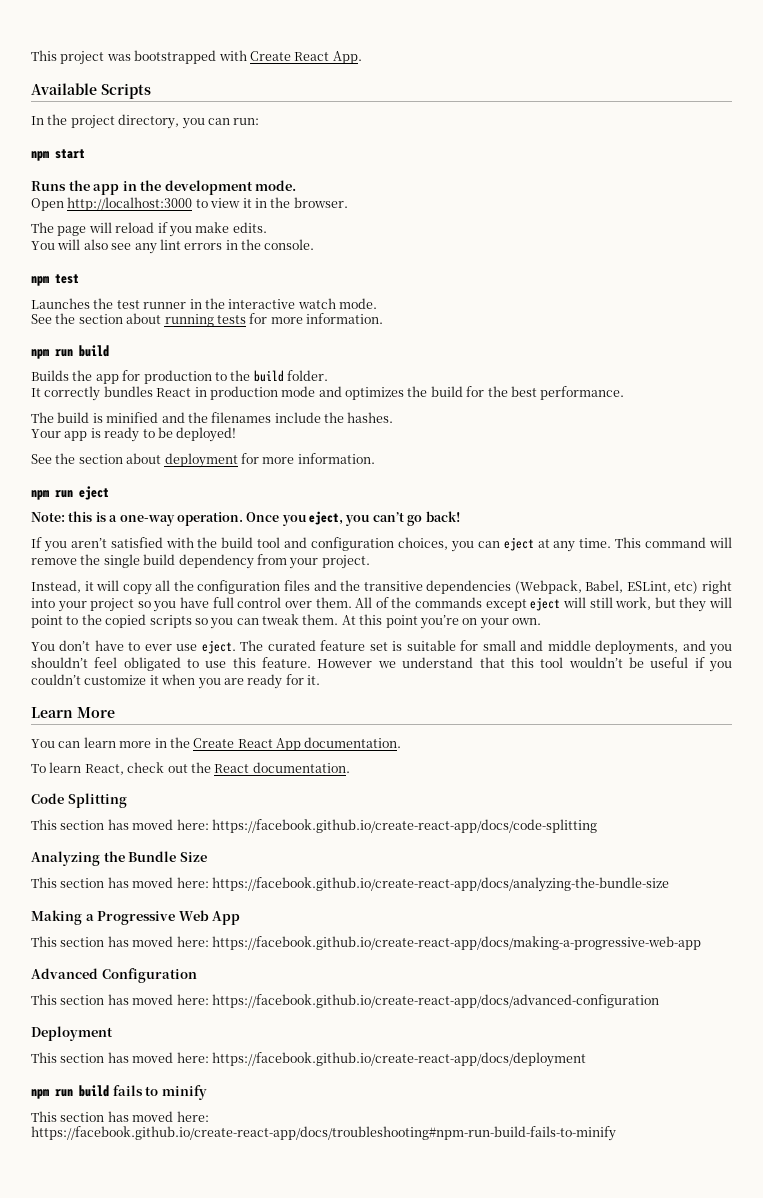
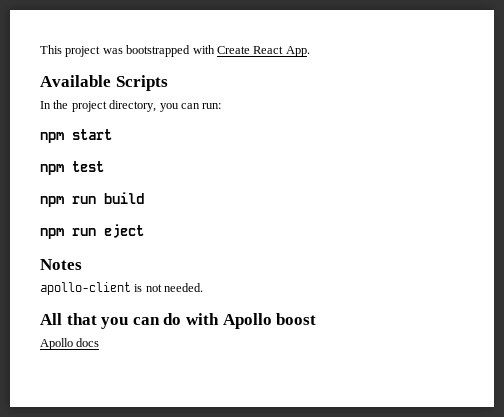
[31,180,297,195] [31,197,348,211] [31,222,267,237] [31,239,315,254] [31,274,79,286] [31,298,377,309] [31,313,383,327] [31,345,109,359] [31,370,328,384] [31,386,625,401] [31,412,394,423] [31,427,237,442] [31,453,375,468] [31,486,109,500] [31,511,460,526] [31,537,733,552] [31,554,370,569] [31,580,732,595] [31,597,732,612] [31,614,541,629] [31,640,733,655] [31,657,733,672] [31,674,320,689] [31,707,115,718] [31,737,402,751] [31,762,350,775] [31,793,127,808] [31,819,597,833] [31,851,207,866] [31,877,669,892] [31,910,241,925] [31,936,701,950] [31,968,197,983] [31,994,659,1008] [31,1026,113,1041] [31,1052,586,1067] [31,1085,207,1100] [31,1111,209,1122] [31,1126,616,1141] Runs the app in the development mode. // Open http://localhost:3000 to view it in the browser. // The page will reload if you make edits. // You will also see any lint errors in the console. // npm test // Launches the test runner in the interactive watch mode. // See the section about running tests for more information. // npm run build // Builds the app for production to the build folder. // It correctly bundles React in production mode and optimizes the build for the best performance. // The build is minified and the filenames include the hashes. // Your app is ready to be deployed! // See the section about deployment for more information. // npm run eject // Note: this is a one-way operation. Once you eject, you can’t go back! // If you aren’t satisfied with the build tool and configuration choices, you can eject at any time. This command will remove the single build dependency from your project. // Instead, it will copy all the configuration files and the transitive dependencies (Webpack, Babel, ESLint, etc) right into your project so you have full control over them. All of the commands except eject will still work, but they will point to the copied scripts so you can tweak them. At this point you’re on your own. // You don’t have to ever use eject. The curated feature set is suitable for small and middle deployments, and you shouldn’t feel obligated to use this feature. However we understand that this tool wouldn’t be useful if you couldn’t customize it when you are ready for it. // Learn More // You can learn more in the Create React App documentation. // To learn React, check out the React documentation. // Code Splitting // This section has moved here: https://facebook.github.io/create-react-app/docs/code-splitting // Analyzing the Bundle Size // This section has moved here: https://facebook.github.io/create-react-app/docs/analyzing-the-bundle-size // Making a Progressive Web App // This section has moved here: https://facebook.github.io/create-react-app/docs/making-a-progressive-web-app // Advanced Configuration // This section has moved here: https://facebook.github.io/create-react-app/docs/advanced-configuration // Deployment // This section has moved here: https://facebook.github.io/create-react-app/docs/deployment // npm run build fails to minify // This section has moved here: https://facebook.github.io/create-react-app/docs/troubleshooting#npm-run-build-fails-to-minify -> [40,161,104,175] [40,192,144,207] [40,224,144,239] [40,259,82,270] [40,282,204,295] [40,313,317,329] [40,338,100,350] npm test // npm run build // npm run eject // Notes // apollo-client is not needed. // All that you can do with Apollo boost // Apollo docs

